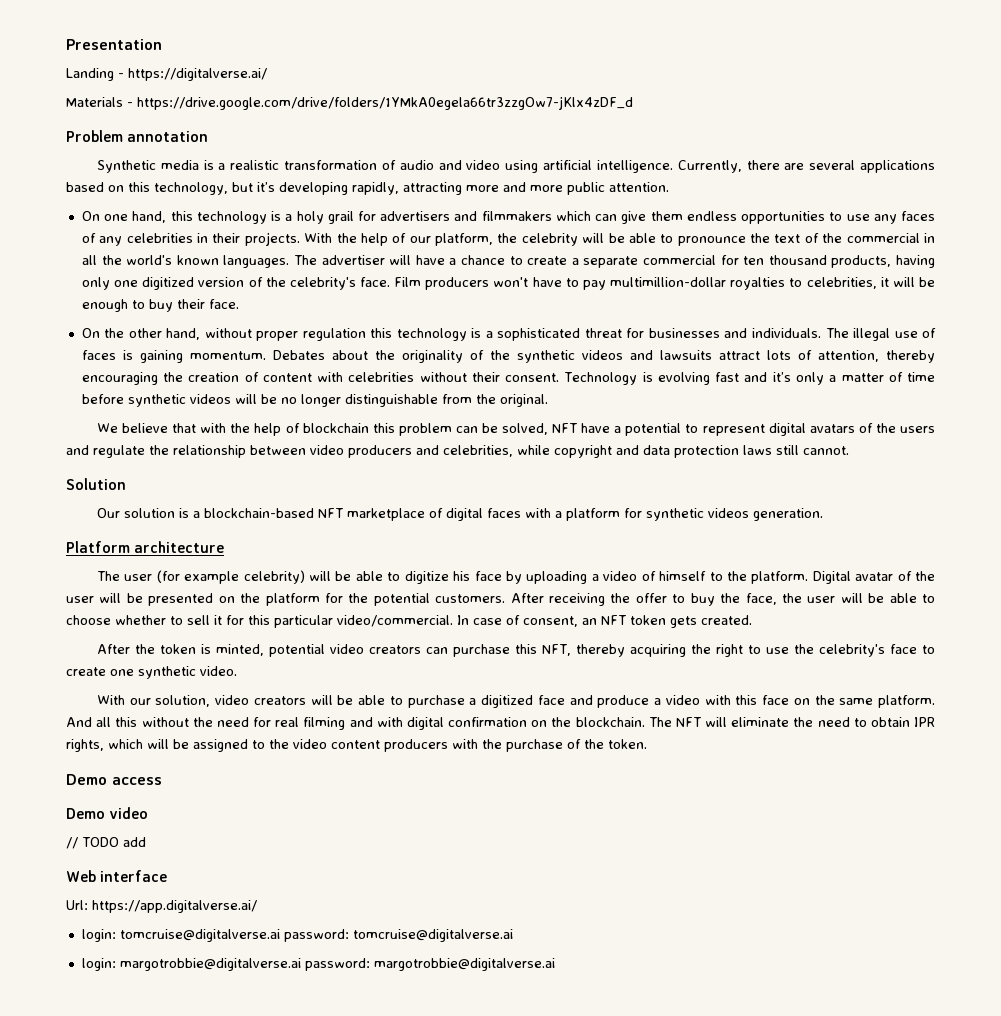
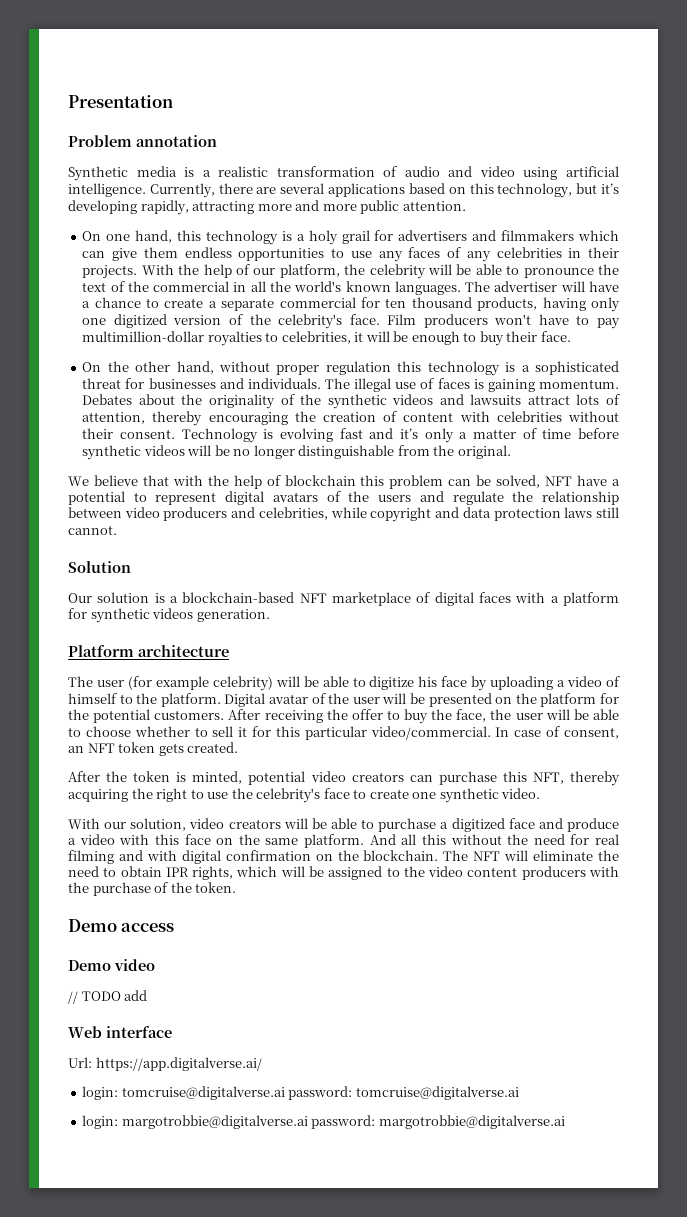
[66,68,267,81] [66,96,633,110] // Landing - https://digitalverse.ai/ // Materials - https://drive.google.com/drive/folders/1YMkA0egela66tr3zzgOw7-jKlx4zDF_d -> (173, 101) none

